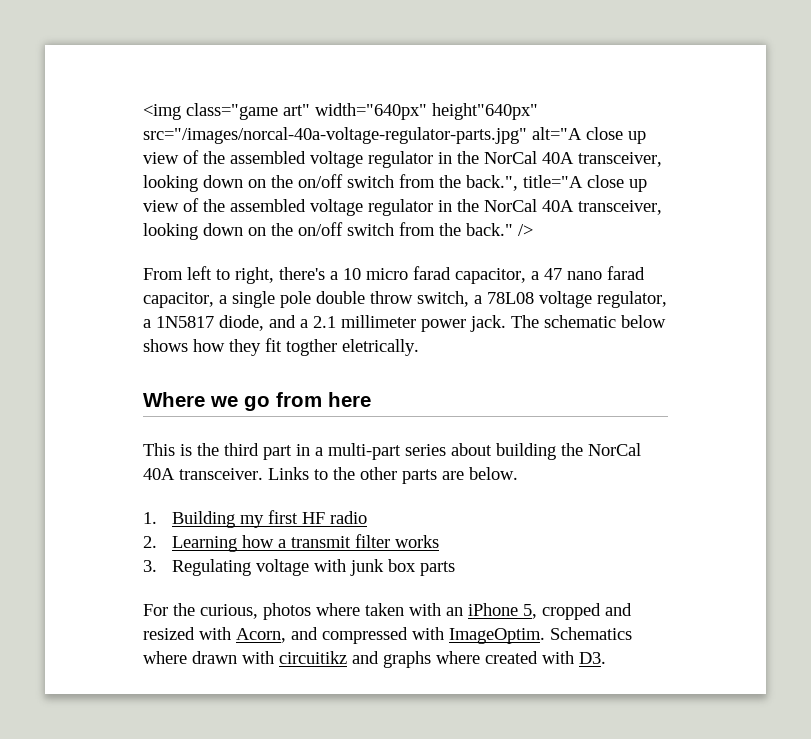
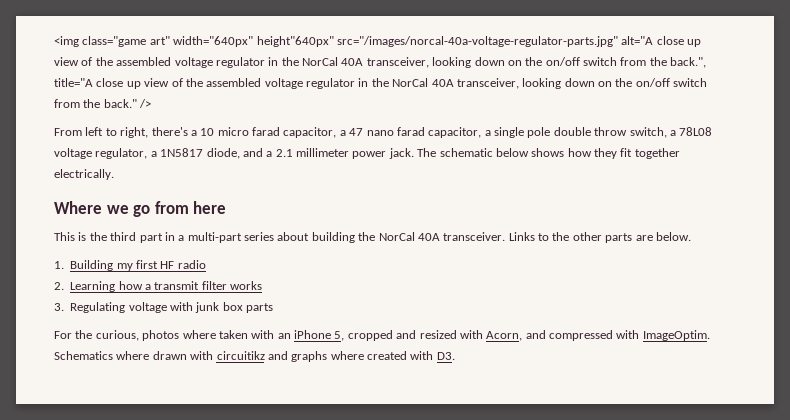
[286,339,419,356] togther eletrically. -> [634,148,680,159] [54,169,114,180] together electrically.

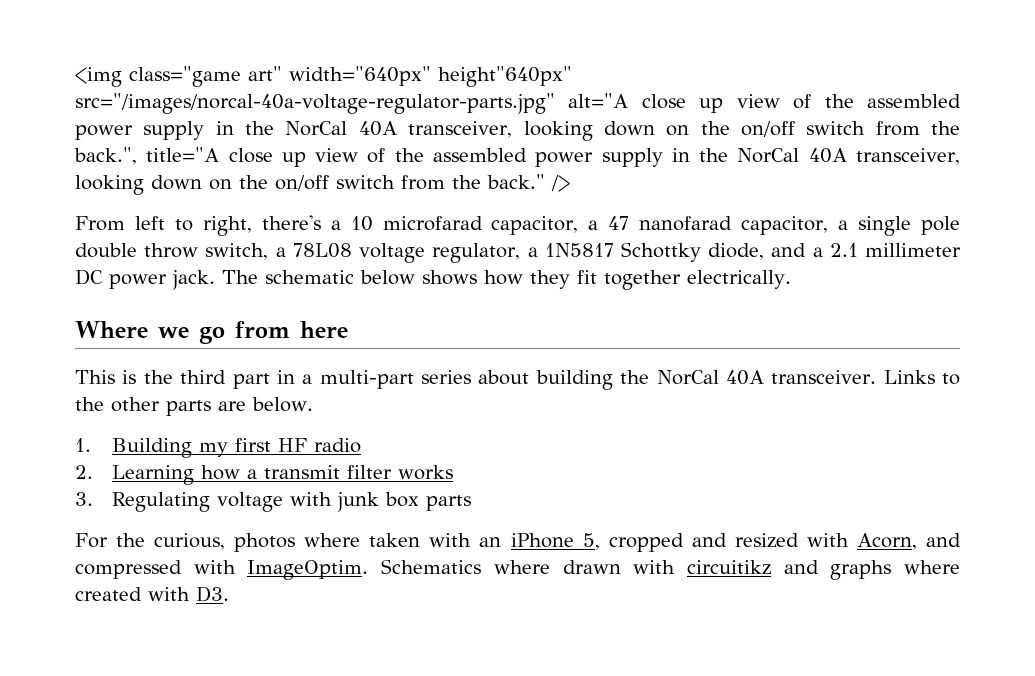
[174,57,265,68] voltage regulator -> [75,121,205,140] power supply
[264,78,355,89] voltage regulator -> [535,148,663,167] power supply
[217,127,280,136] micro farad -> [382,216,483,231] microfarad
[366,127,425,136] nano farad -> [639,216,733,231] nanofarad
(204, 152) none -> [620,242,701,262] Schottky
(349, 152) none -> [75,269,103,285] DC

